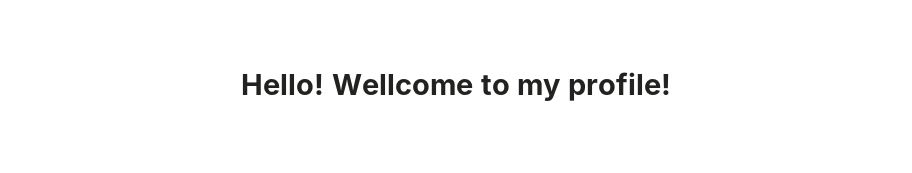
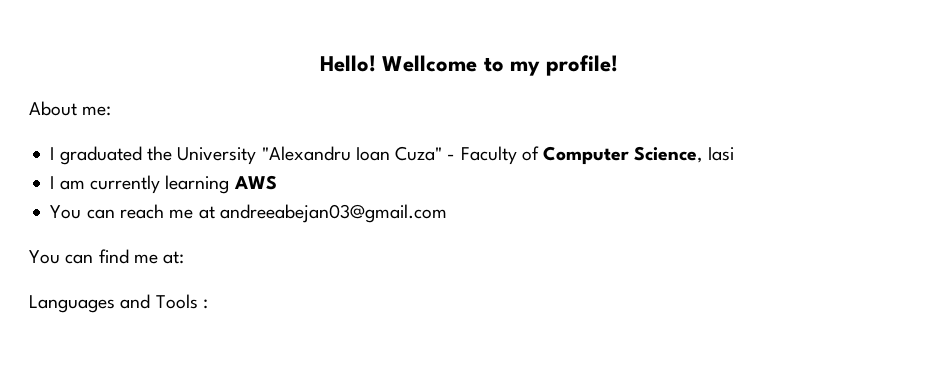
(672, 86) none -> [29,101,112,116] [50,146,734,165] [50,175,277,194] [50,204,447,223] [29,249,185,264] [29,294,208,313] // About me: // I graduated the University "Alexandru Ioan Cuza" - Faculty of Computer Science, Iasi // I am currently learning AWS // You can reach me at andreeabejan03@gmail.com // You can find me at: // Languages and Tools :

